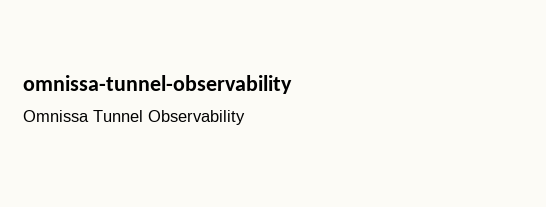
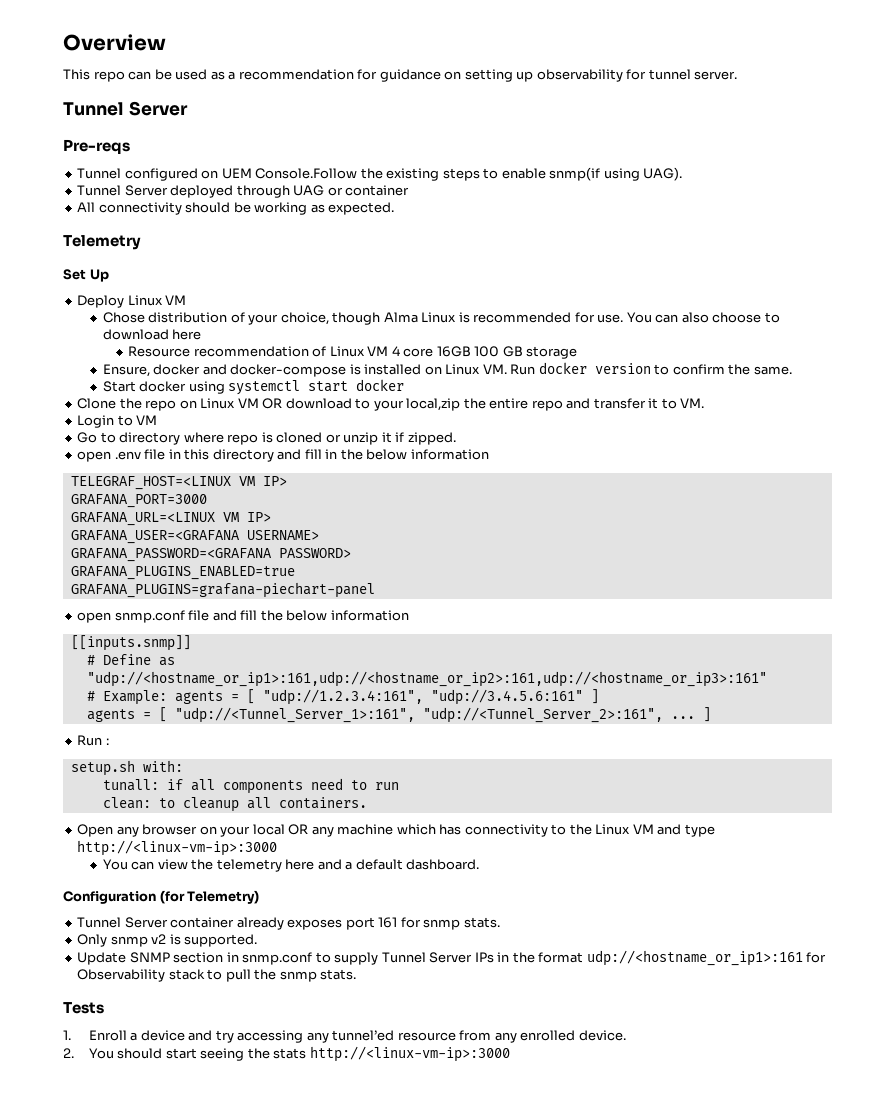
[23,75,292,94] [23,110,245,125] omnissa-tunnel-observability // Omnissa Tunnel Observability -> [63,34,166,51] [63,69,738,82] [63,101,188,116] [63,139,130,154] [77,167,683,181] [77,185,410,198] [77,202,395,215] [63,235,141,250] [63,269,109,282] [77,295,187,308] [102,312,780,325] [102,329,202,340] [128,346,578,359] [102,362,792,377] [102,379,405,395] [77,398,705,411] [77,415,158,428] [77,432,456,445] [77,449,489,462] [70,476,287,490] [70,494,207,508] [70,512,271,526] [70,530,319,544] [70,548,351,562] [70,566,295,580] [70,582,375,598] [77,610,409,623] [70,635,191,651] [86,654,175,666] [86,671,767,687] [86,689,599,705] [86,707,711,723] [77,735,109,746] [70,760,183,776] [102,778,399,794] [102,797,367,812] [77,824,715,837] [77,840,278,856] [102,859,480,872] [63,890,260,904] [77,917,500,930] [77,934,258,947] [77,950,827,966] [77,969,357,982] [63,1002,104,1014] [63,1030,626,1043] [63,1046,510,1062] Overview // This repo can be used as a recommendation for guidance on setting up observability for tunnel server. // Tunnel Server // Pre-reqs // Tunnel configured on UEM Console.Follow the existing steps to enable snmp(if using UAG). // Tunnel Server deployed through UAG or container // All connectivity should be working as expected. // Telemetry // Set Up // Deploy Linux VM // Chose distribution of your choice, though Alma Linux is recommended for use. You can also choose to download here // Resource recommendation of Linux VM 4 core 16GB 100 GB storage // Ensure, docker and docker-compose is installed on Linux VM. Run docker version to confirm the same. // Start docker using systemctl start docker // Clone the repo on Linux VM OR download to your local,zip the entire repo and transfer it to VM. // Login to VM // Go to directory where repo is cloned or unzip it if zipped. // open .env file in this directory and fill in the below information // TELEGRAF_HOST=<LINUX VM IP> // GRAFANA_PORT=3000 // GRAFANA_URL=<LINUX VM IP> // GRAFANA_USER=<GRAFANA USERNAME> // GRAFANA_PASSWORD=<GRAFANA PASSWORD> // GRAFANA_PLUGINS_ENABLED=true // GRAFANA_PLUGINS=grafana-piechart-panel // open snmp.conf file and fill the below information // [[inputs.snmp]] // # Define as "udp://<hostname_or_ip1>:161,udp://<hostname_or_ip2>:161,udp://<hostname_or_ip3>:161" // # Example: agents = [ "udp://1.2.3.4:161", "udp://3.4.5.6:161" ] // agents = [ "udp://<Tunnel_Server_1>:161", "udp://<Tunnel_Server_2>:161", ... ] // Run : // setup.sh with: // tunall: if all components need to run // clean: to cleanup all containers. // Open any browser on your local OR any machine which has connectivity to the Linux VM and type http://<linux-vm-ip>:3000 // You can view the telemetry here and a default dashboard. // Configuration (for Telemetry) // Tunnel Server container already exposes port 161 for snmp stats. // Only snmp v2 is supported. // Update SNMP section in snmp.conf to supply Tunnel Server IPs in the format udp://<hostname_or_ip1>:161 for Observability stack to pull the snmp stats. // Tests // 1. Enroll a device and try accessing any tunnel’ed resource from any enrolled device. // 2. You should start seeing the stats http://<linux-vm-ip>:3000

